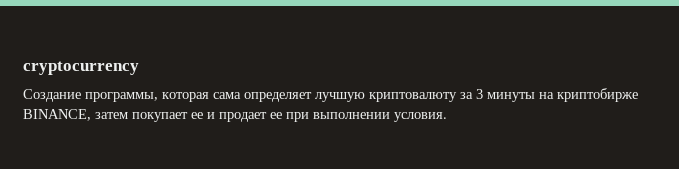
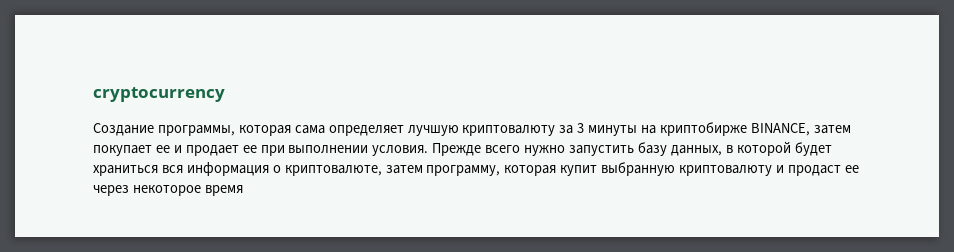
(447, 117) none -> [432,141,832,156] [93,162,859,176] [93,185,243,196] Прежде всего нужно запустить базу данных, в которой будет храниться вся информация о криптовалюте, затем программу, которая купит выбранную криптовалюту и продаст ее через некоторое время

